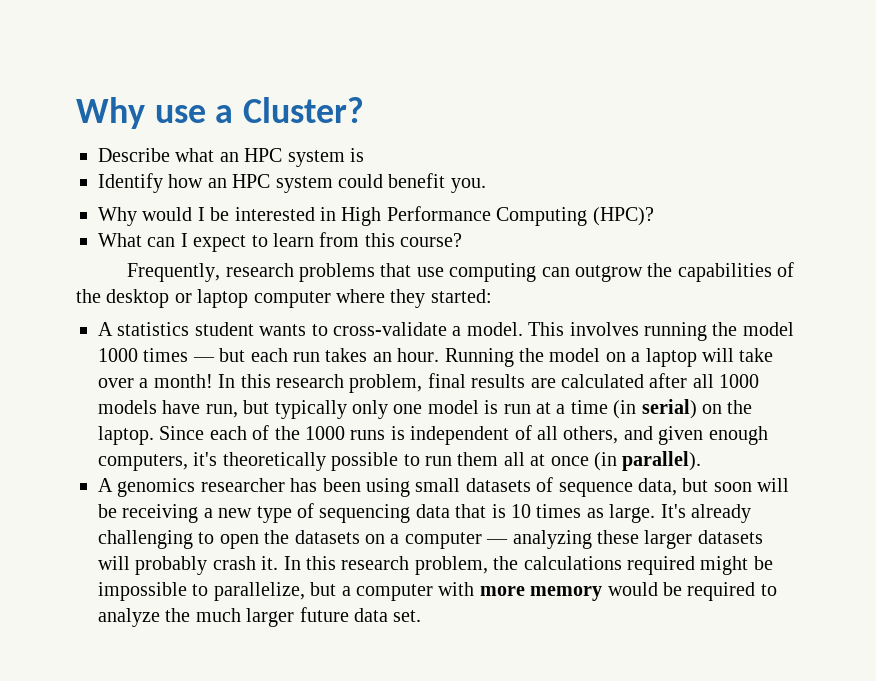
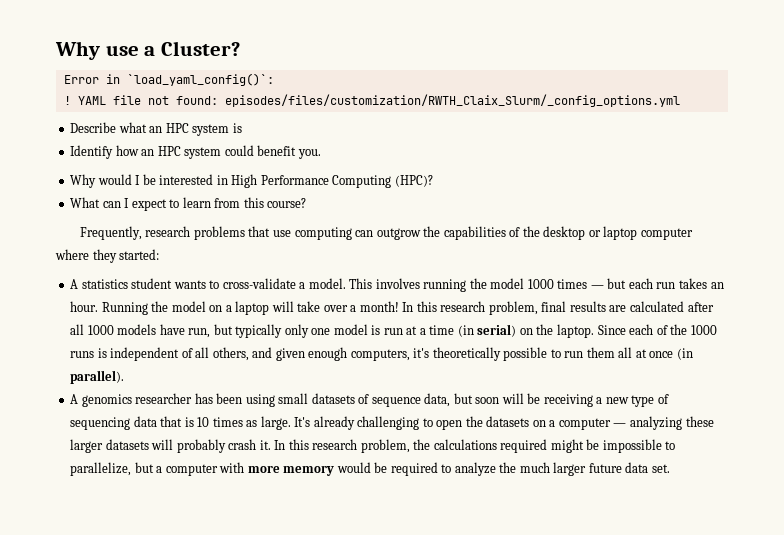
(365, 110) none -> [63,73,274,86] [63,94,680,107] // Error in `load_yaml_config()`: // ! YAML file not found: episodes/files/customization/RWTH_Claix_Slurm/_config_options.yml

